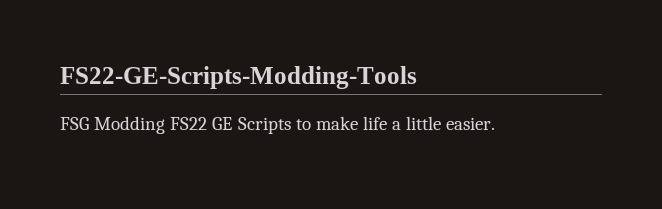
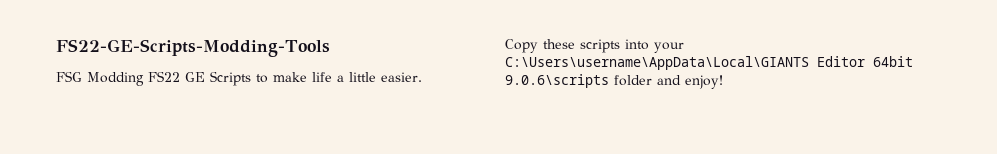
(496, 123) none -> [505,39,684,53] [505,56,913,70] [505,74,723,89] // Copy these scripts into your C:\Users\username\AppData\Local\GIANTS Editor 64bit 9.0.6\scripts folder and enjoy!

